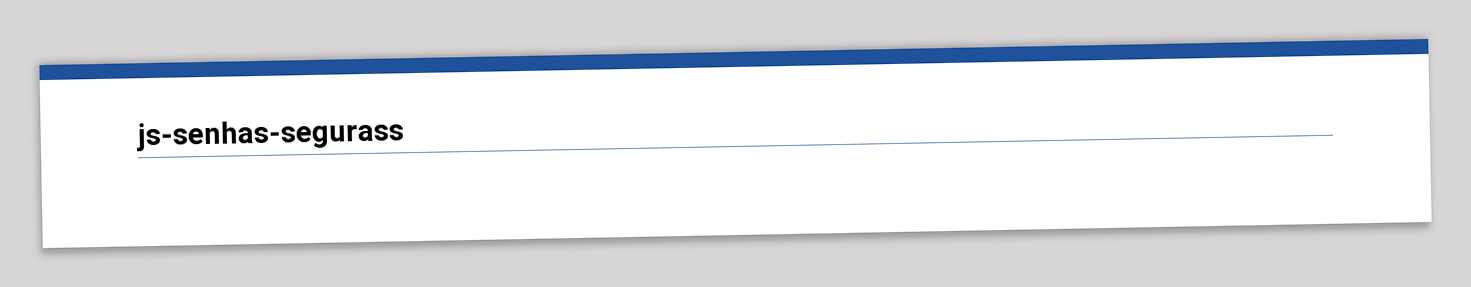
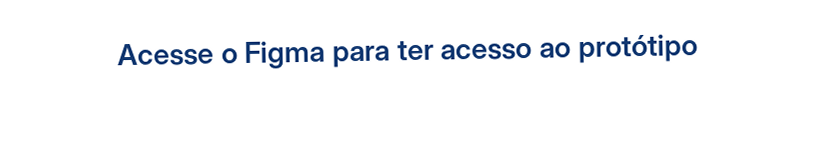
[136,118,404,152] js-senhas-segurass -> [117,34,698,69] Acesse o Figma para ter acesso ao protótipo

